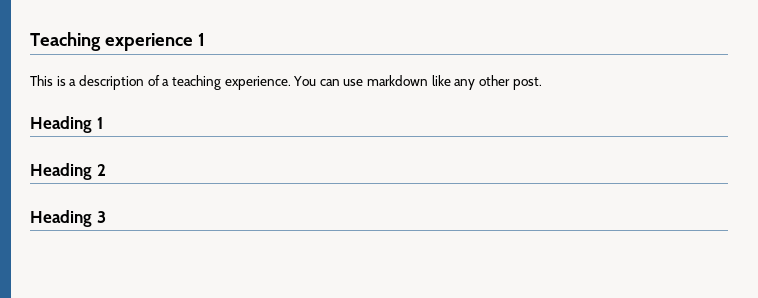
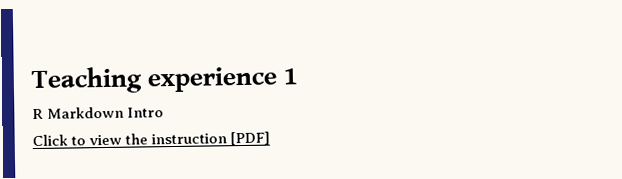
[30,75,542,90] [30,116,103,133] [30,163,106,180] [30,210,106,227] This is a description of a teaching experience. You can use markdown like any other post. // Heading 1 // Heading 2 // Heading 3 -> [32,106,165,120] [32,131,271,147] R Markdown Intro // Click to view the instruction [PDF]

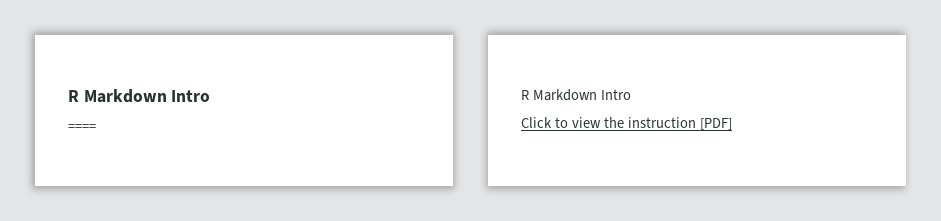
[31,66,299,95] Teaching experience 1 -> [68,89,211,103] [68,124,96,131] R Markdown Intro // ====

